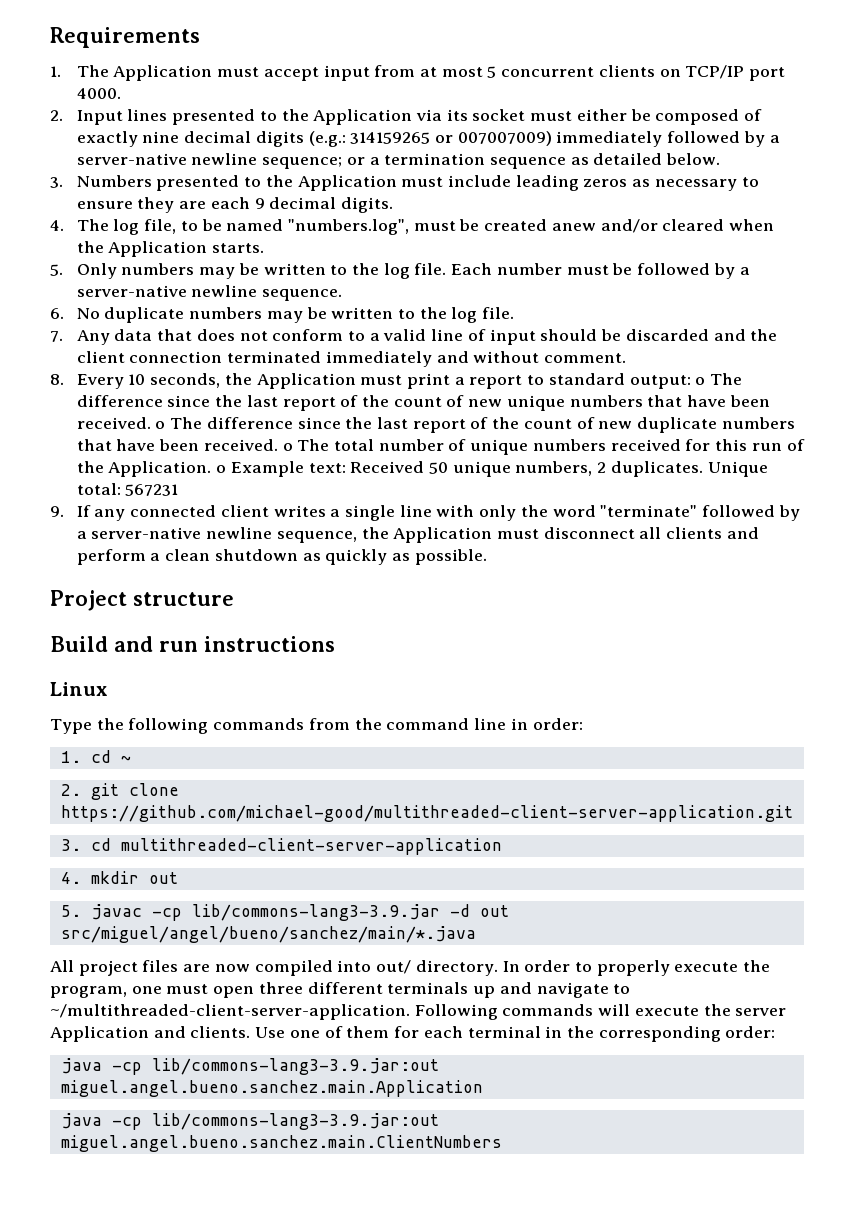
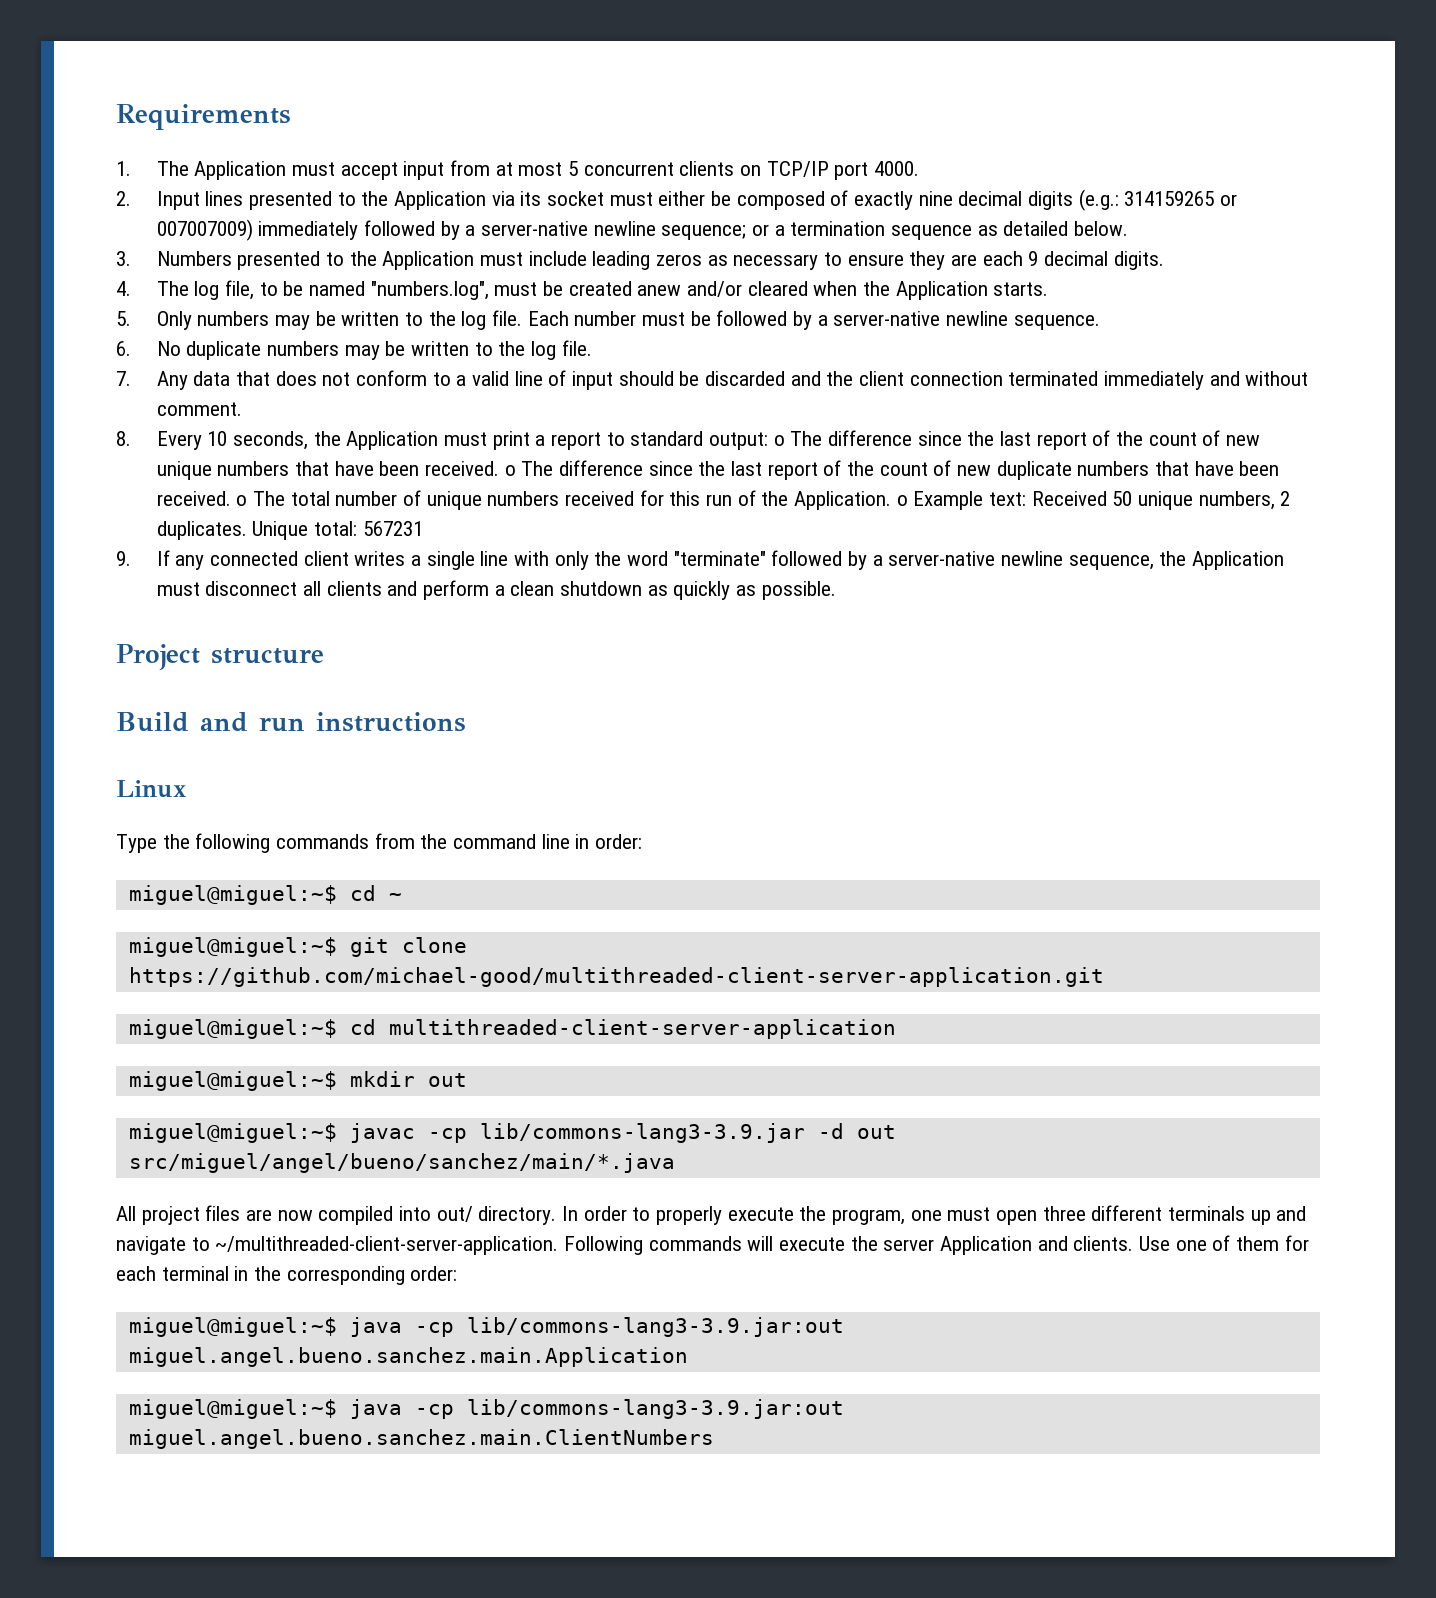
[60,751,81,763] 1. -> [128,885,337,905] miguel@miguel:~$
[60,784,81,796] 2. -> [128,937,337,957] miguel@miguel:~$
[60,839,81,851] 3. -> [128,1019,337,1039] miguel@miguel:~$
[60,872,81,884] 4. -> [128,1071,337,1091] miguel@miguel:~$
[60,905,81,917] 5. -> [128,1123,337,1143] miguel@miguel:~$
(776, 1032) none -> [128,1317,337,1337] miguel@miguel:~$
(483, 1088) none -> [128,1399,337,1419] miguel@miguel:~$

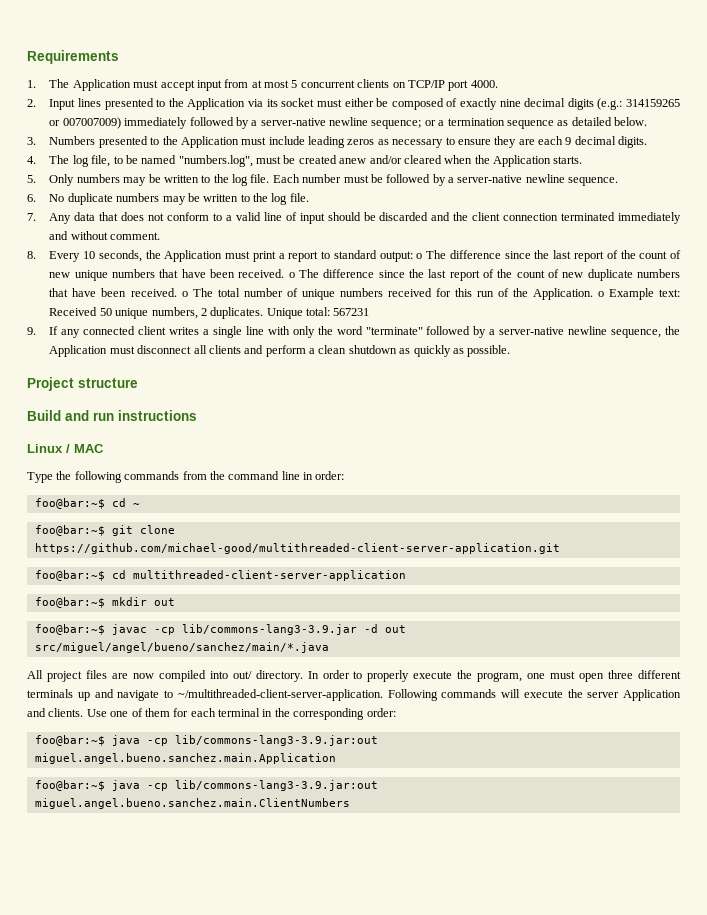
(186, 789) none -> [66,444,104,453] / MAC
[128,885,337,905] miguel@miguel:~$ -> [34,498,105,509] foo@bar:~$
[128,937,337,957] miguel@miguel:~$ -> [34,525,105,536] foo@bar:~$
[128,1019,337,1039] miguel@miguel:~$ -> [34,570,105,581] foo@bar:~$
[128,1071,337,1091] miguel@miguel:~$ -> [34,597,105,608] foo@bar:~$
[128,1123,337,1143] miguel@miguel:~$ -> [34,624,105,635] foo@bar:~$
[128,1317,337,1337] miguel@miguel:~$ -> [34,735,105,746] foo@bar:~$
[128,1399,337,1419] miguel@miguel:~$ -> [34,780,105,791] foo@bar:~$

